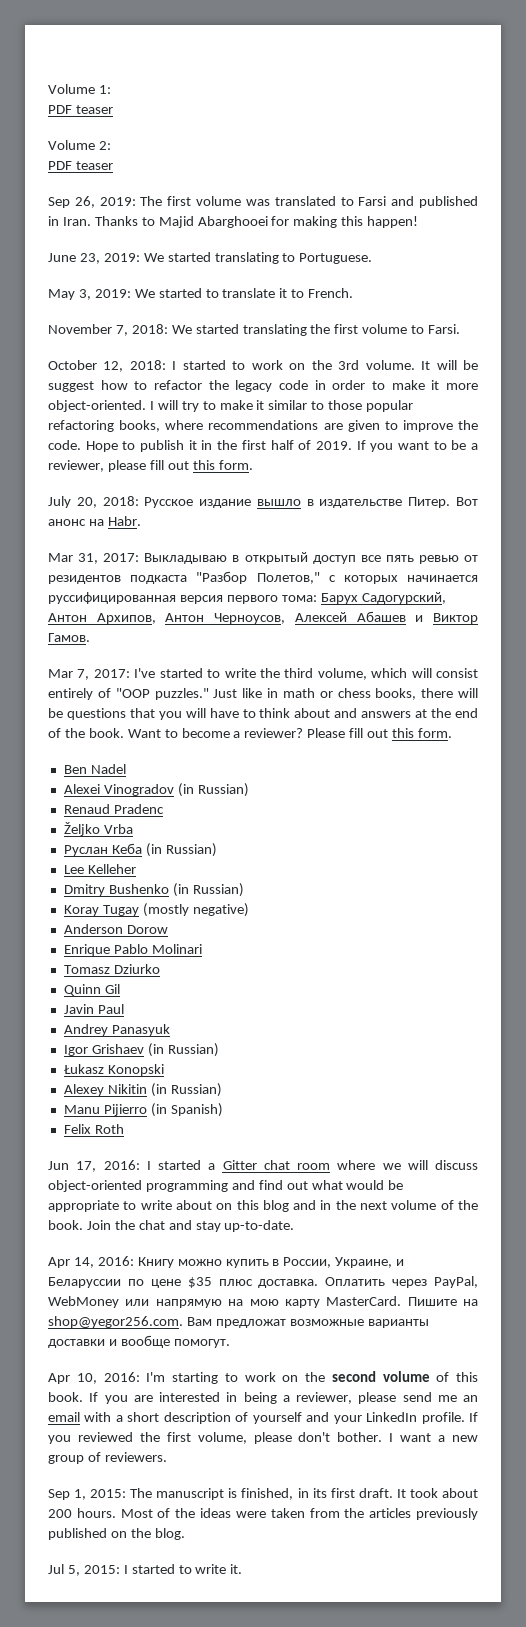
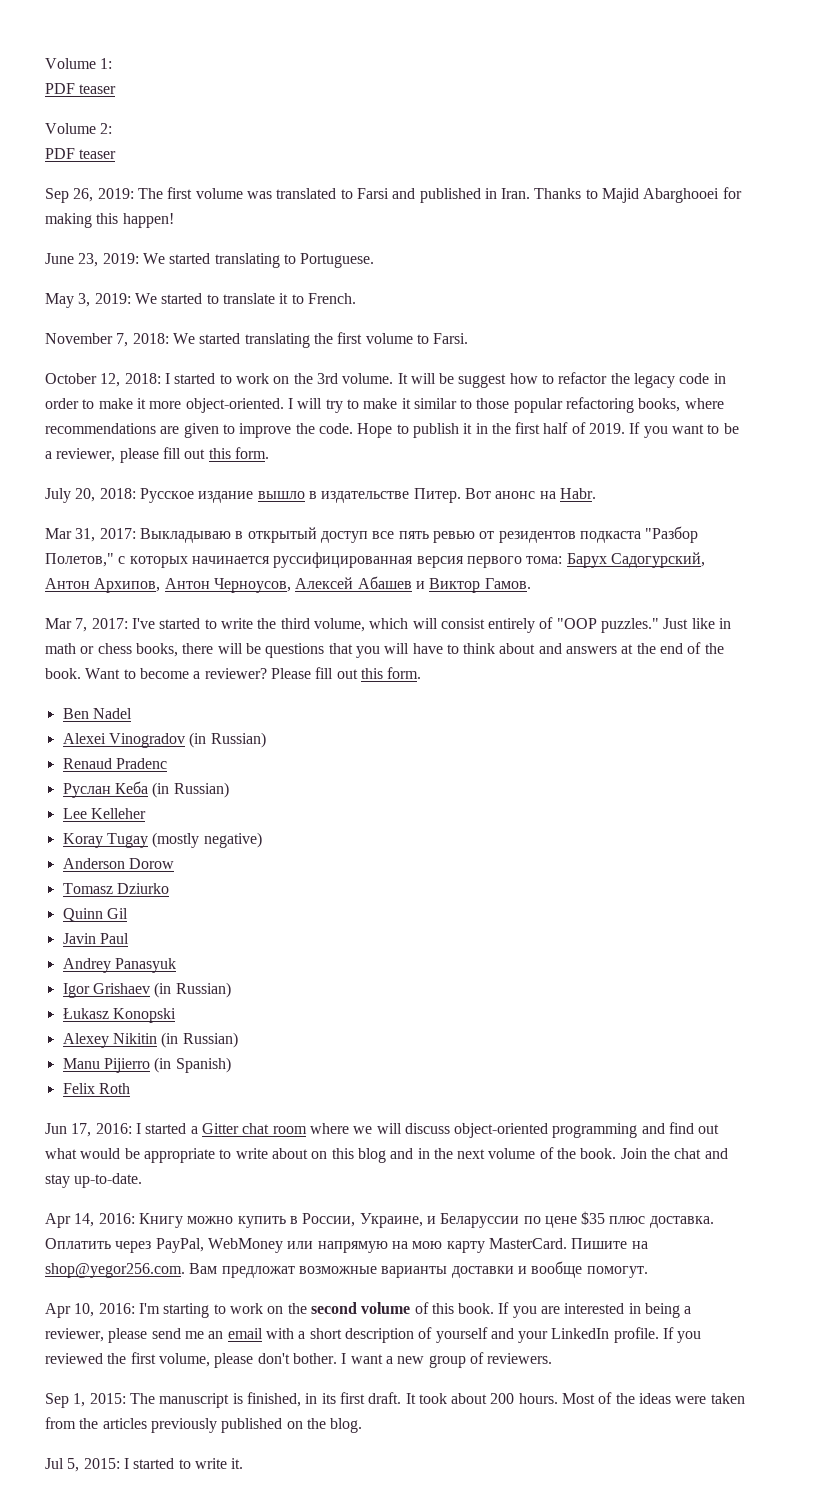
[63,822,133,836] // Željko Vrba -> (167, 763) none
[63,883,244,897] // Dmitry Bushenko (in Russian) -> (146, 813) none
[63,944,202,956] // Enrique Pablo Molinari -> (174, 863) none

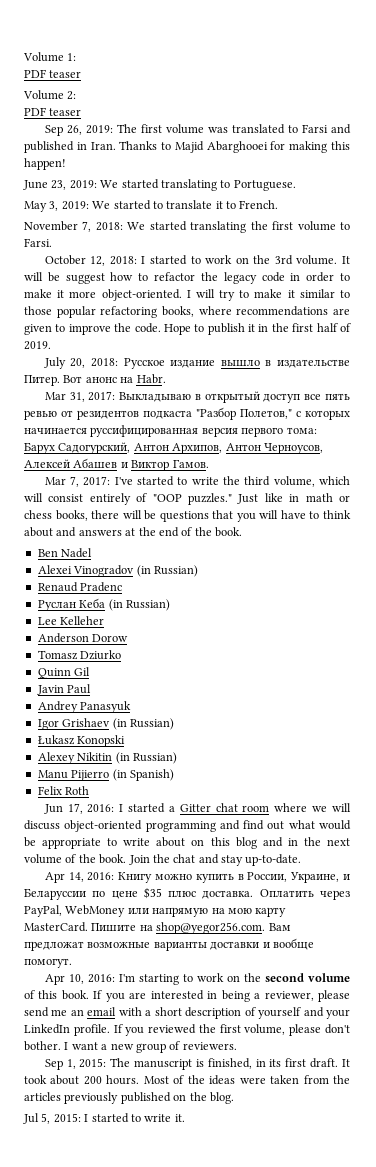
[629,422,739,438] [45,447,269,463] If you want to be a reviewer, please fill out this form. -> (51, 345) none
[85,667,422,679] Want to become a reviewer? Please fill out this form. -> (242, 532) none
[62,832,262,848] // Koray Tugay (mostly negative) -> (105, 620) none

